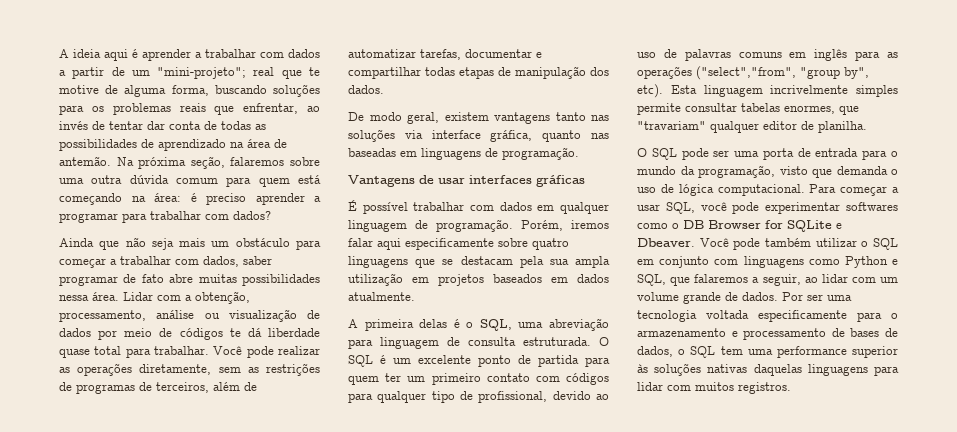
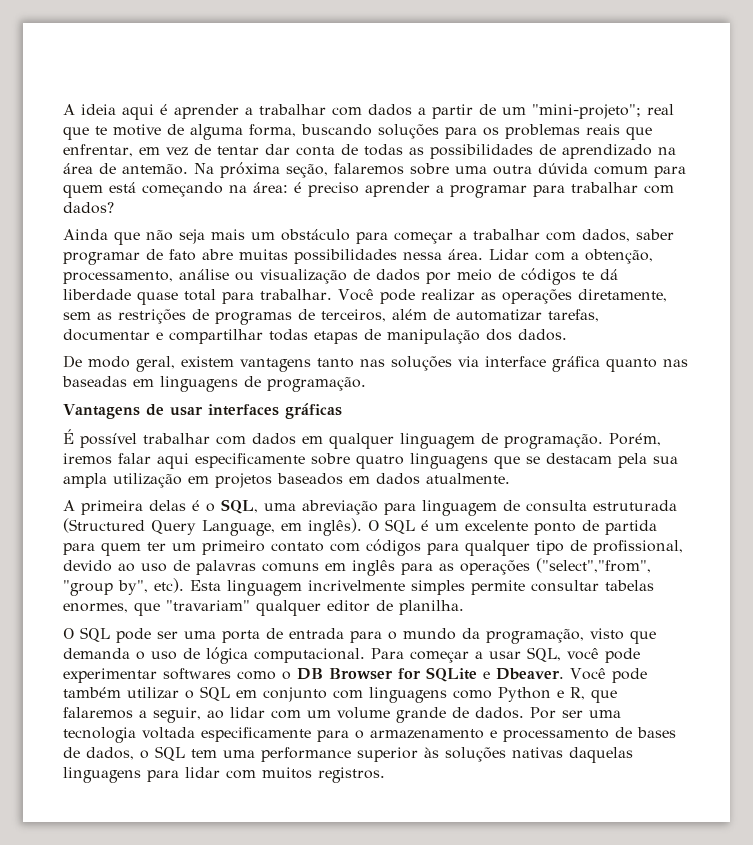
[307,106,320,112] [59,121,88,130] ao invés -> [139,147,188,156] em vez
[490,130,533,142] gráfica, -> [552,356,600,372] gráfica
[523,337,591,346] estruturada. -> [593,500,677,511] [63,518,362,536] estruturada (Structured Query Language, em inglês).
[637,274,666,286] SQL, -> [570,687,585,700] R,

